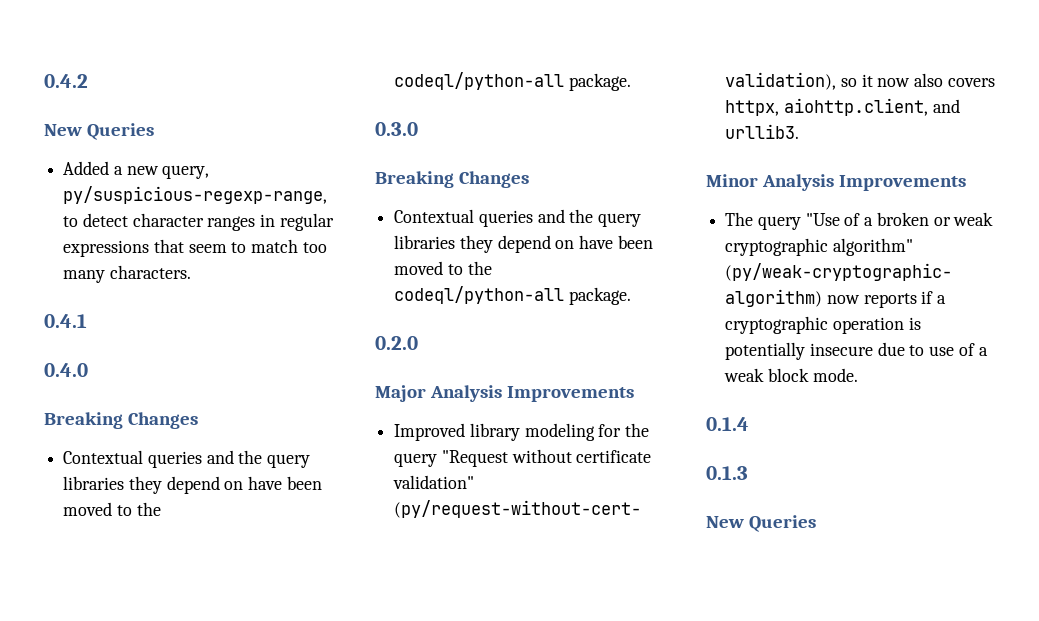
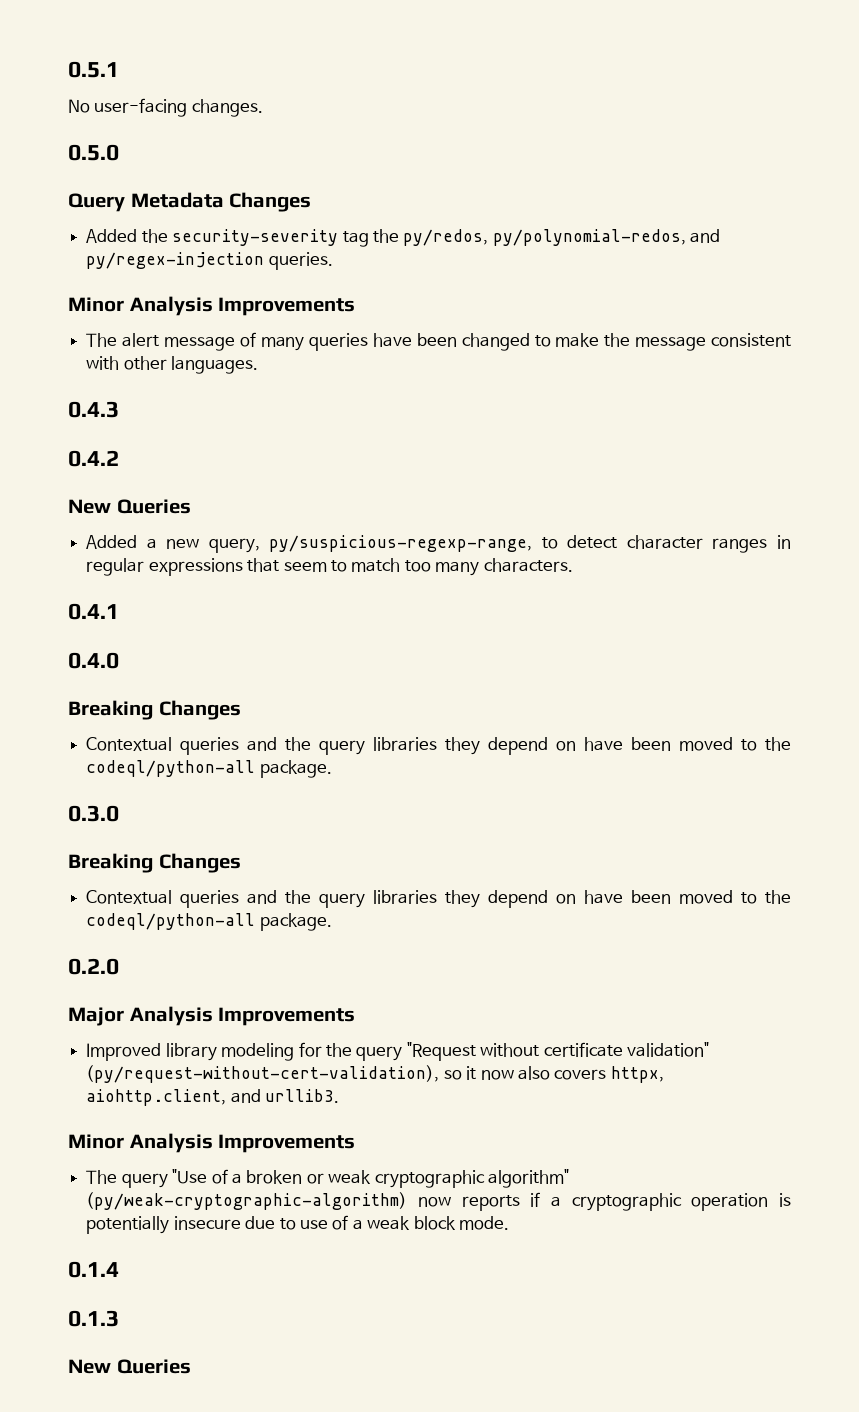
(44, 81) none -> [68,61,119,78] [68,98,263,117] [68,144,119,161] [68,192,312,212] [86,229,721,247] [86,252,333,270] [68,296,356,316] [86,332,791,351] [86,356,259,374] [68,401,119,418] 0.5.1 // No user-facing changes. // 0.5.0 // Query Metadata Changes // Added the security-severity tag the py/redos, py/polynomial-redos, and py/regex-injection queries. // Minor Analysis Improvements // The alert message of many queries have been changed to make the message consistent with other languages. // 0.4.3 //

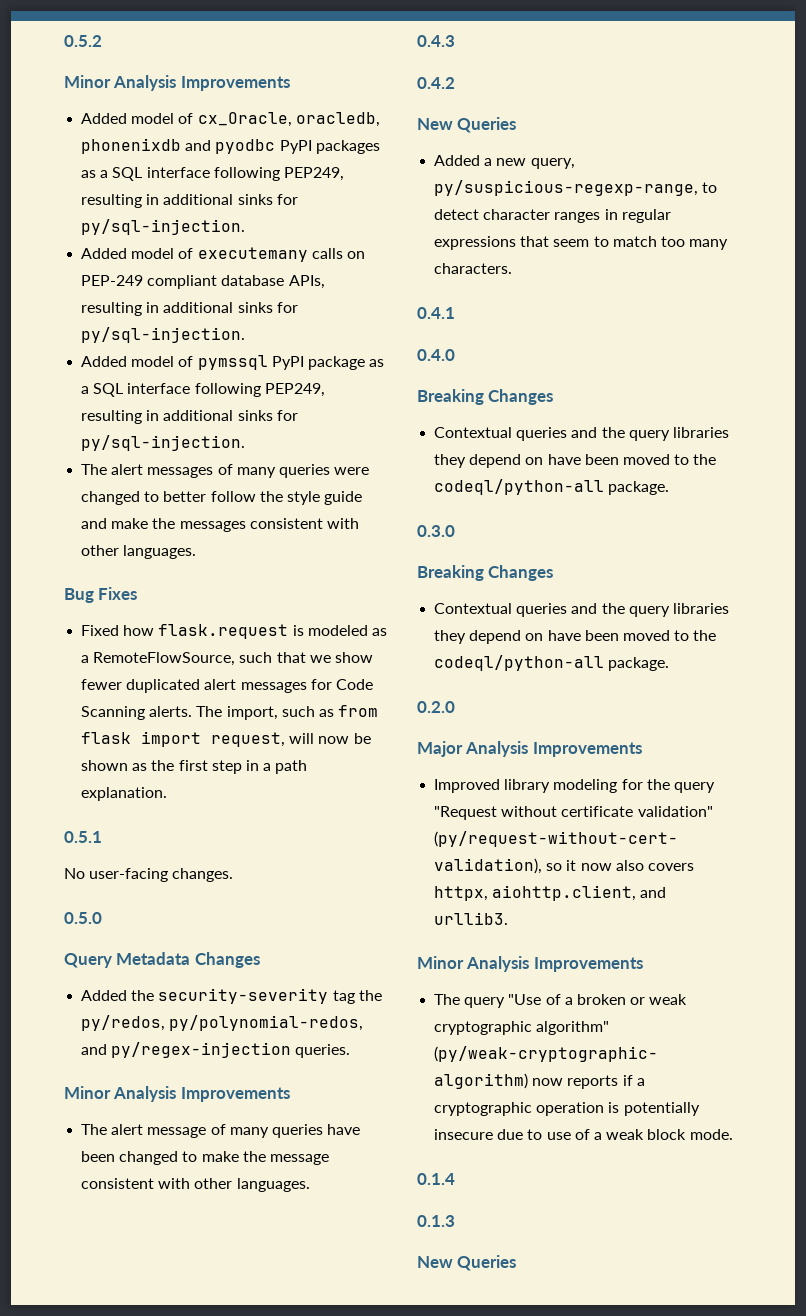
(68, 69) none -> [64,35,102,47] [64,75,290,91] [81,112,380,127] [81,138,380,154] [81,167,344,181] [81,194,298,208] [81,219,246,235] [81,247,365,262] [81,275,325,289] [81,302,298,316] [81,327,246,343] [81,355,385,370] [81,383,325,397] [81,410,298,424] [81,435,246,451] [81,464,370,478] [81,491,363,505] [81,518,359,532] [81,545,197,559] [64,587,138,603] [81,624,387,639] [81,652,373,666] [81,679,373,693] [81,705,379,720] [81,731,371,747] [81,760,308,774] [81,787,168,801] 0.5.2 // Minor Analysis Improvements // Added model of cx_Oracle, oracledb, phonenixdb and pyodbc PyPI packages as a SQL interface following PEP249, resulting in additional sinks for py/sql-injection. // Added model of executemany calls on PEP-249 compliant database APIs, resulting in additional sinks for py/sql-injection. // Added model of pymssql PyPI package as a SQL interface following PEP249, resulting in additional sinks for py/sql-injection. // The alert messages of many queries were changed to better follow the style guide and make the messages consistent with other languages. // Bug Fixes // Fixed how flask.request is modeled as a RemoteFlowSource, such that we show fewer duplicated alert messages for Code Scanning alerts. The import, such as from flask import request, will now be shown as the first step in a path explanation. //

